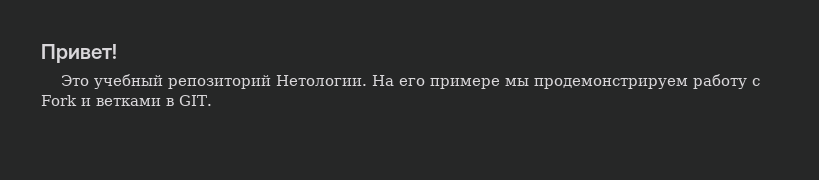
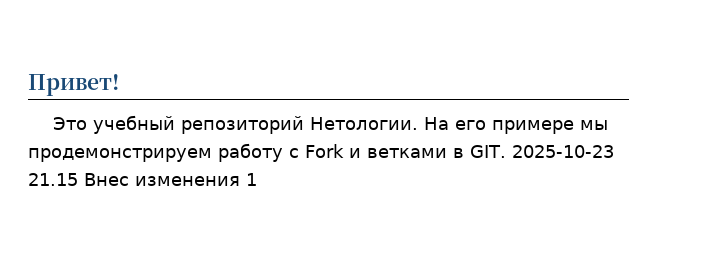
(212, 100) none -> [511,145,614,158] [28,173,257,186] 2025-10-23 21.15 Внес изменения 1

